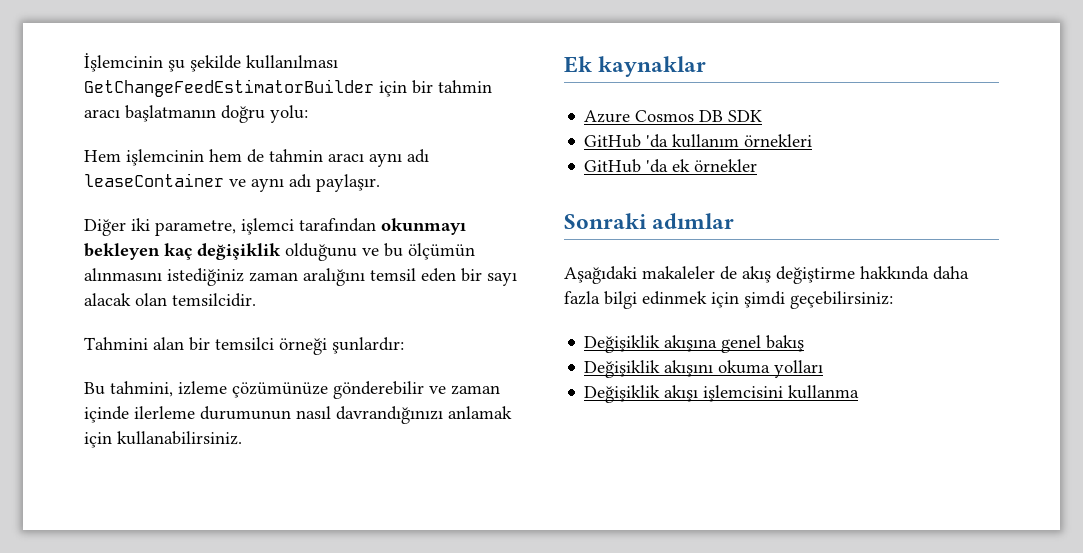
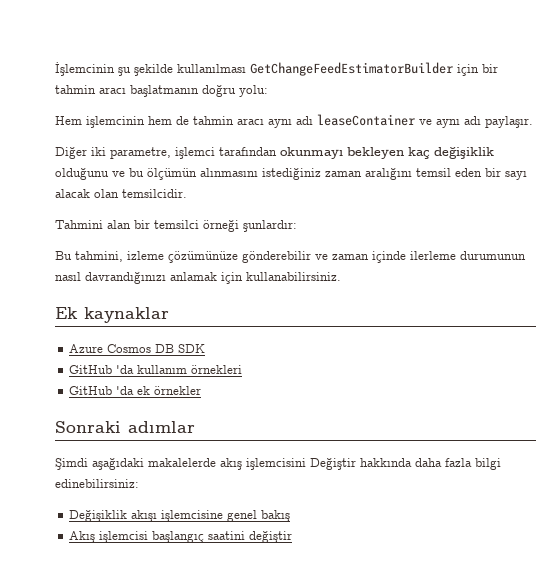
[564,266,969,284] [564,291,893,309] [584,335,718,353] Aşağıdaki makaleler de akış değiştirme hakkında daha fazla bilgi edinmek için şimdi geçebilirsiniz: // Değişiklik akışına -> [55,458,501,470] [55,479,139,488] [69,510,224,522] Şimdi aşağıdaki makalelerde akış işlemcisini Değiştir hakkında daha fazla bilgi edinebilirsiniz: // Değişiklik akışı işlemcisine
[584,360,824,378] [584,385,860,403] Değişiklik akışını okuma yolları // Değişiklik akışı işlemcisini kullanma -> [69,531,293,543] Akış işlemcisi başlangıç saatini değiştir

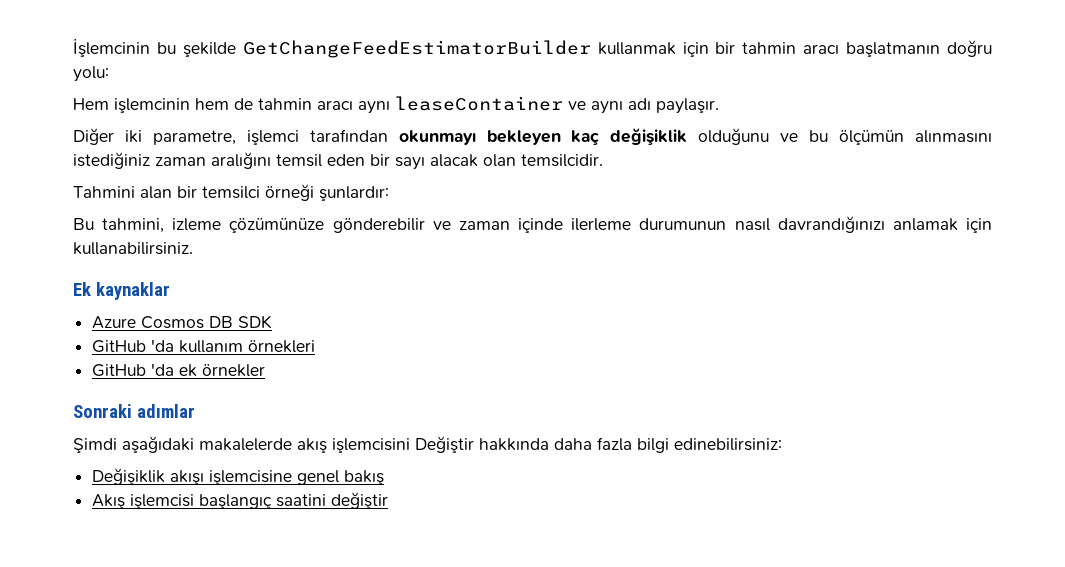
[118,62,453,76] şu şekilde kullanılması GetChangeFeedEstimatorBuilder -> [156,40,676,58] bu şekilde GetChangeFeedEstimatorBuilder kullanmak
[296,116,313,125] adı -> (390, 107) none

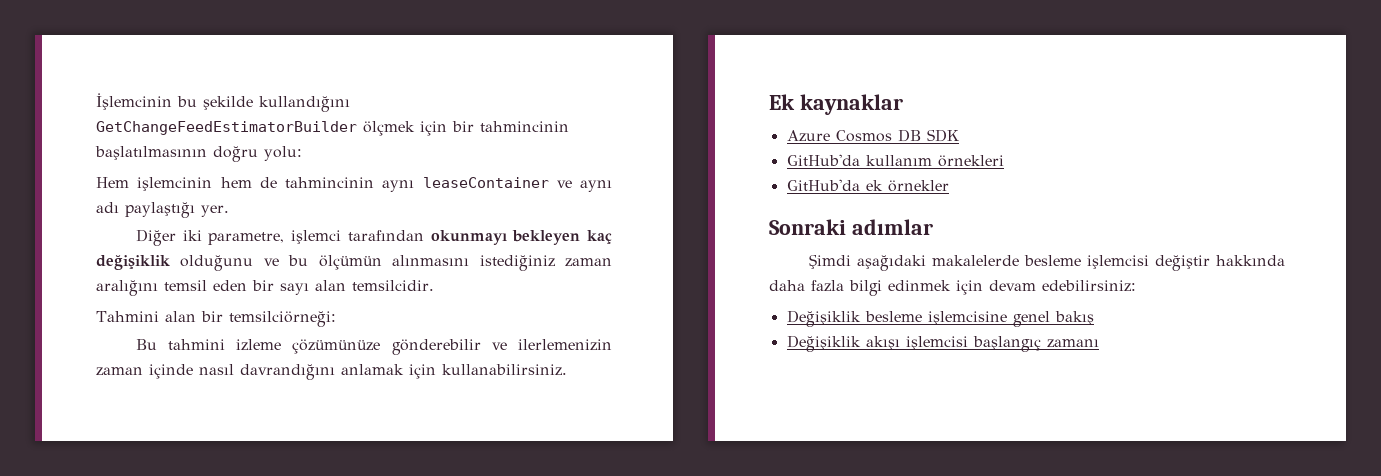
[242,40,941,58] GetChangeFeedEstimatorBuilder kullanmak için bir tahmin aracı başlatmanın -> [259,96,350,112] [96,121,569,136] [95,146,207,160] kullandığını GetChangeFeedEstimatorBuilder ölçmek için bir tahmincinin başlatılmasının
[258,98,353,110] tahmin aracı -> [285,177,374,188] tahmincinin
[656,98,719,114] paylaşır. -> [125,202,229,218] paylaştığı yer.
[430,154,516,167] alacak olan -> [315,280,346,291] alan
[202,184,389,201] temsilci örneği şunlardır: -> [228,311,336,327] temsilciörneği:
[102,218,165,233] tahmini, -> [168,339,226,350] tahmini
(451, 225) none -> [518,339,612,351] ilerlemenizin
[571,216,885,233] ilerleme durumunun nasıl davrandığınızı -> [199,364,335,380] nasıl davrandığını
[92,339,175,353] GitHub 'da -> [786,154,860,166] GitHub'da
[92,363,175,377] GitHub 'da -> [786,179,860,191] GitHub'da
[297,436,474,453] akış işlemcisini Değiştir -> [1023,255,1210,271] besleme işlemcisi değiştir
[674,438,782,451] [92,468,205,485] edinebilirsiniz: // Değişiklik akışı -> [888,280,1136,295] [786,310,922,327] edinmek için devam edebilirsiniz: // Değişiklik besleme
[92,492,389,509] Akış işlemcisi başlangıç saatini değiştir -> [786,335,1099,352] Değişiklik akışı işlemcisi başlangıç zamanı

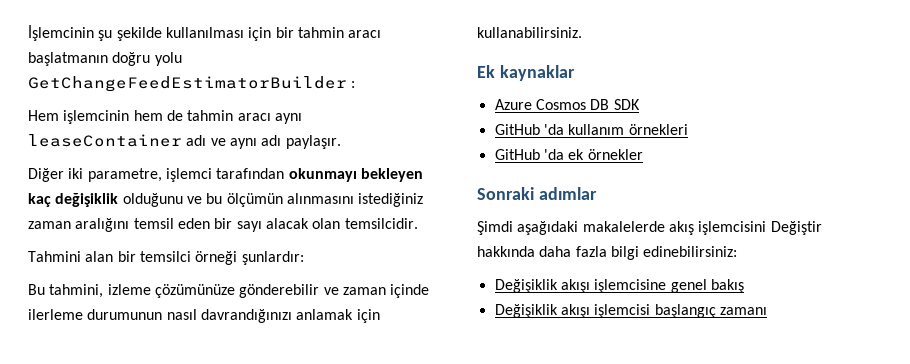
[177,96,350,112] [96,121,569,136] [95,146,302,162] bu şekilde kullandığını GetChangeFeedEstimatorBuilder ölçmek için bir tahmincinin başlatılmasının doğru yolu: -> [98,27,382,41] [28,52,182,66] [28,76,356,92] şu şekilde kullanılması için bir tahmin aracı başlatmanın doğru yolu GetChangeFeedEstimatorBuilder :
[285,177,374,188] tahmincinin -> [187,110,271,121] tahmin aracı
(549, 182) none -> [186,135,207,146] adı
[125,202,229,218] paylaştığı yer. -> [285,135,341,149] paylaşır.
[315,280,346,291] alan -> [265,218,341,229] alacak olan
[228,311,336,327] temsilciörneği: -> [139,251,304,265] temsilci örneği şunlardır:
[168,339,226,350] tahmini -> [49,284,104,298] tahmini,
[518,339,612,351] ilerlemenizin -> (339, 291) none
[199,364,335,380] nasıl davrandığını -> [28,309,292,323] ilerleme durumunun nasıl davrandığınızı
[786,154,860,166] GitHub'da -> [494,124,564,135] GitHub 'da
[786,179,860,191] GitHub'da -> [494,149,564,160] GitHub 'da
[1023,255,1210,271] besleme işlemcisi değiştir -> [668,221,822,235] akış işlemcisini Değiştir
[888,280,1136,295] [786,310,922,327] edinmek için devam edebilirsiniz: // Değişiklik besleme -> [643,246,738,257] [494,279,590,293] edinebilirsiniz: // Değişiklik akışı

